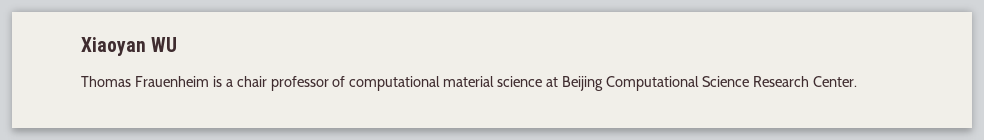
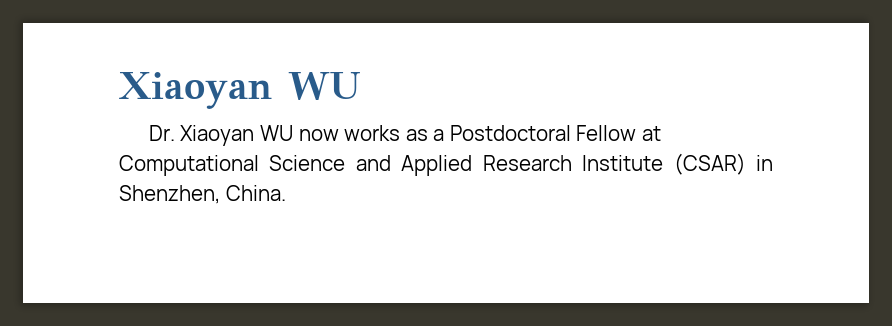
[81,76,857,91] Thomas Frauenheim is a chair professor of computational material science at Beijing Computational Science Research Center. -> [148,125,661,146] [119,153,773,176] [119,185,286,204] Dr. Xiaoyan WU now works as a Postdoctoral Fellow at Computational Science and Applied Research Institute (CSAR) in Shenzhen, China.

